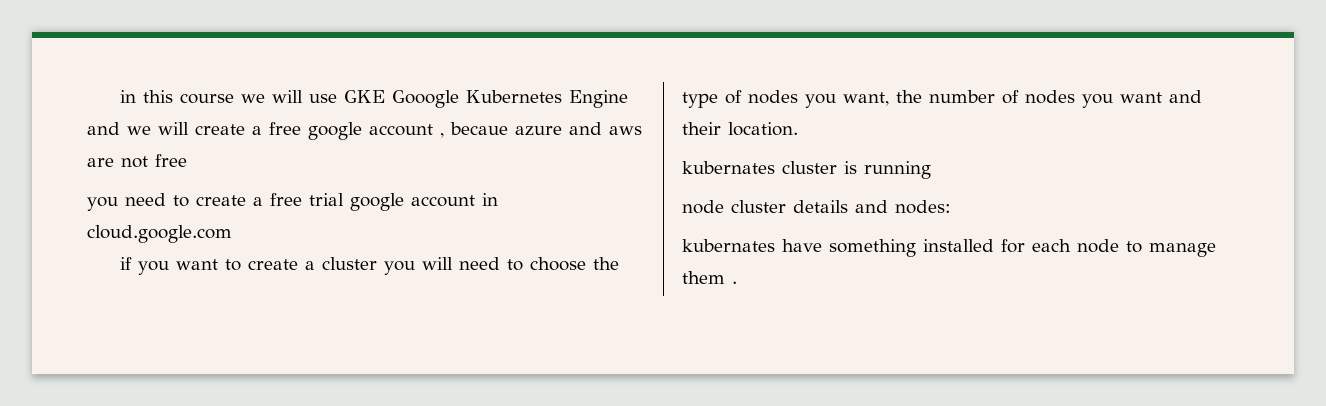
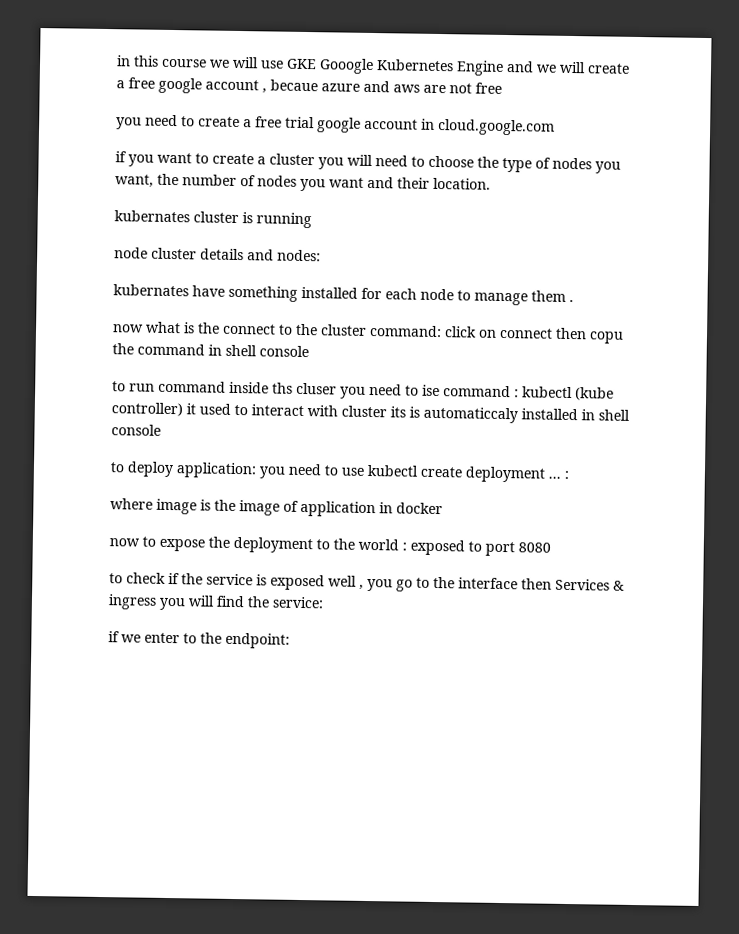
(737, 282) none -> [112,321,624,344] [112,343,309,358] [112,380,614,401] [111,402,630,424] [111,424,161,436] [110,461,569,483] [110,498,443,518] [109,536,551,557] [109,572,625,592] [108,594,324,611] [108,631,290,649] // now what is the connect to the cluster command: click on connect then copu the command in shell console // to run command inside ths cluser you need to ise command : kubectl (kube controller) it used to interact with cluster its is automaticcaly installed in shell console // to deploy application: you need to use kubectl create deployment ... : // where image is the image of application in docker // now to expose the deployment to the world : exposed to port 8080 // to check if the service is exposed well , you go to the interface then Services & ingress you will find the service: // if we enter to the endpoint:

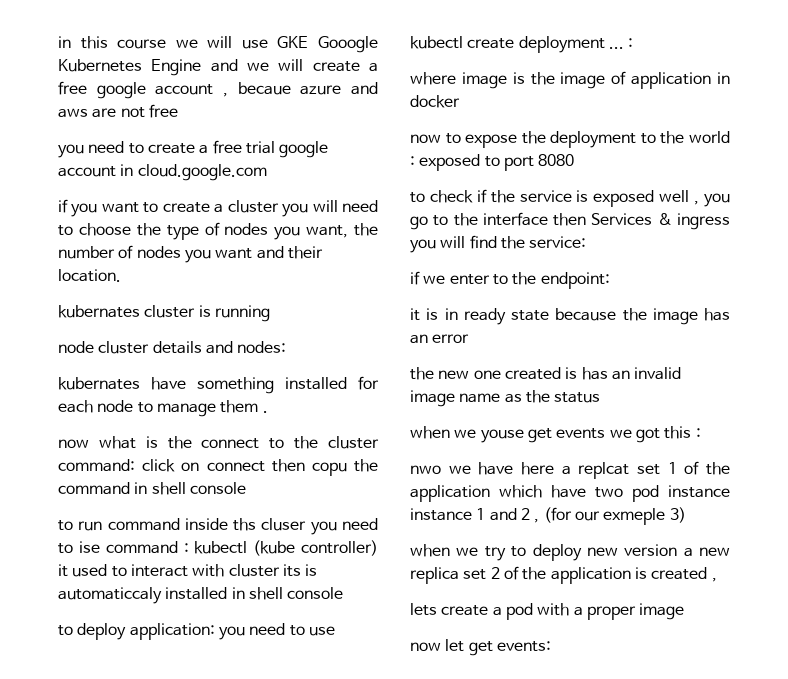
(290, 640) none -> [410,308,730,325] [410,334,470,344] [410,367,682,380] [410,390,601,407] [410,426,701,443] [410,461,730,479] [410,485,730,502] [410,507,686,525] [410,544,730,561] [410,566,717,584] [410,603,685,620] [410,639,551,656] // it is in ready state because the image has an error // the new one created is has an invalid image name as the status // when we youse get events we got this : // nwo we have here a replcat set 1 of the application which have two pod instance instance 1 and 2 , (for our exmeple 3) // when we try to deploy new version a new replica set 2 of the application is created , // lets create a pod with a proper image // now let get events:

